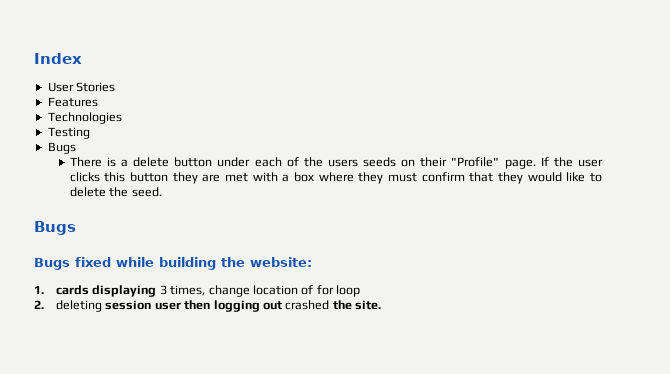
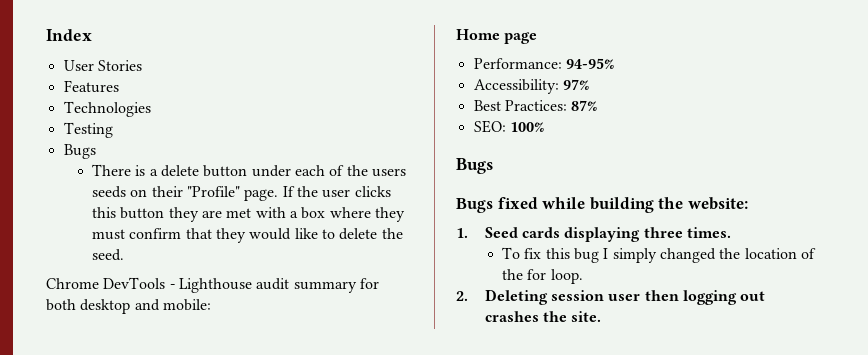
(162, 192) none -> [46,277,379,293] [46,299,211,314] [456,29,538,44] [473,58,614,69] [473,79,589,94] [473,100,598,111] [473,120,544,133] // Chrome DevTools - Lighthouse audit summary for both desktop and mobile: // Home page // Performance: 94-95% // Accessibility: 97% // Best Practices: 87% // SEO: 100%
(44, 289) none -> [484,227,518,238] Seed
[159,285,361,297] 3 times, change location of for loop -> [643,227,731,238] [502,247,817,263] [502,269,583,284] three times. // To fix this bug I simply changed the location of the for loop.
[56,300,103,312] deleting -> [484,289,548,305] Deleting
[285,300,330,310] crashed -> [484,311,539,322] crashes

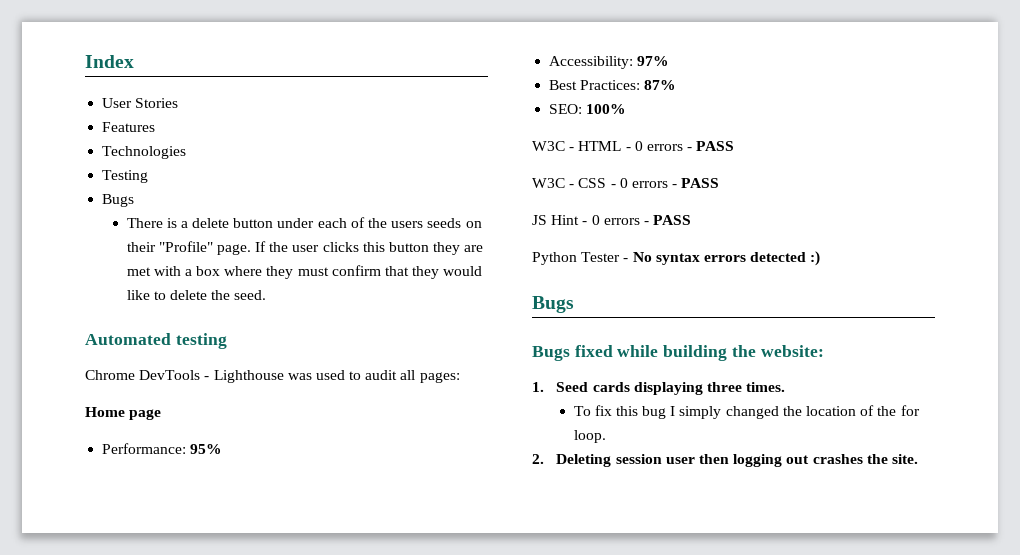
(125, 255) none -> [85,333,227,349] // Automated testing
[256,278,379,293] [46,299,211,314] audit summary for both desktop and mobile: -> [287,370,460,383] was used to audit all pages:
[565,58,614,69] 94-95% -> [190,444,223,454] 95%
(544, 127) none -> [532,141,735,151] [532,178,720,188] [532,215,692,225] [532,251,821,266] // W3C - HTML - 0 errors - PASS // W3C - CSS - 0 errors - PASS // JS Hint - 0 errors - PASS // Python Tester - No syntax errors detected :)

